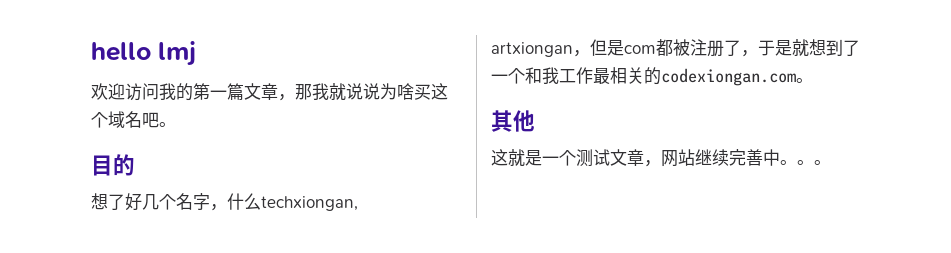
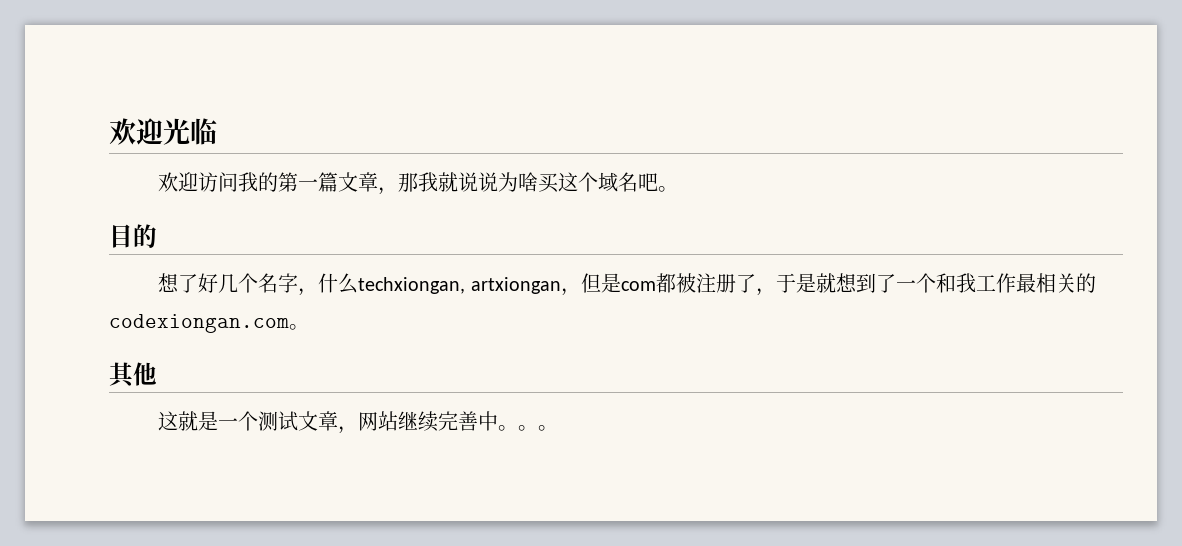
[91,41,197,66] hello lmj -> [109,118,217,145] 欢迎光临

